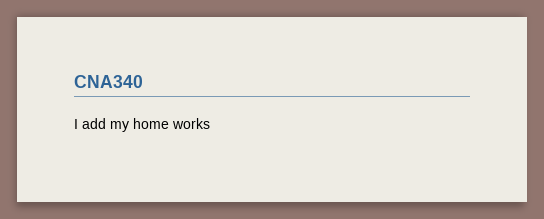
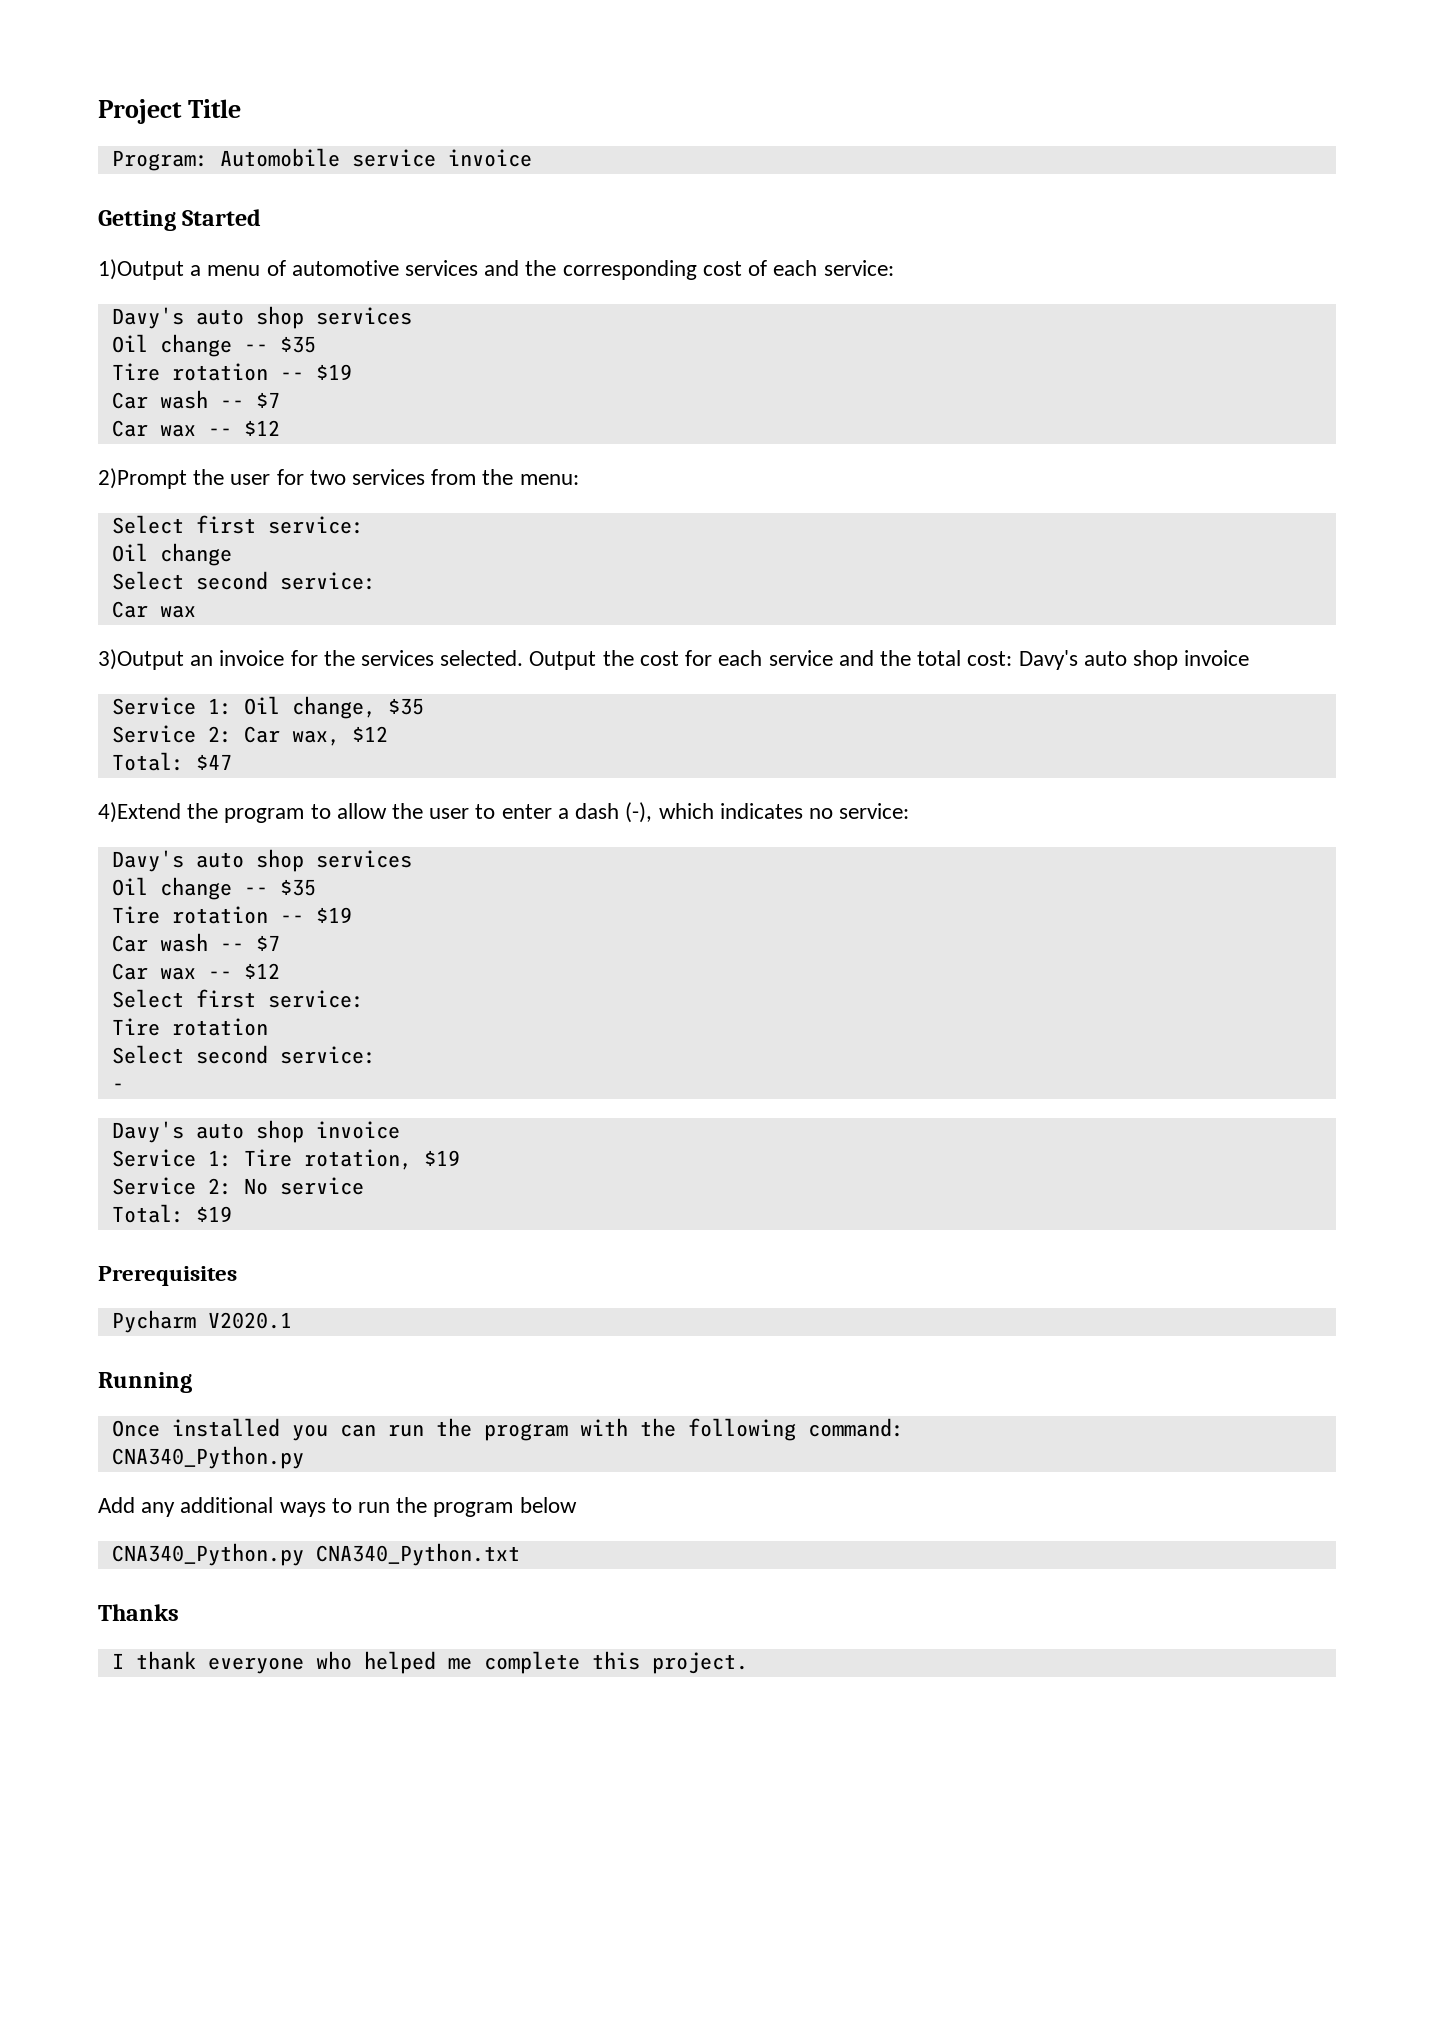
[74,75,143,88] [74,118,210,132] CNA340 // I add my home works -> [98,99,241,124] [111,148,532,171] [98,209,262,231] [98,259,894,280] [111,306,412,329] [111,334,316,357] [111,363,352,381] [111,390,280,409] [111,420,280,437] [98,468,579,489] [111,515,364,534] [111,543,232,566] [111,571,376,590] [111,601,196,618] [98,649,1250,670] [111,696,424,719] [111,725,388,746] [111,752,232,771] [98,802,910,823] [111,849,412,872] [111,877,316,900] [111,906,352,924] [111,933,280,952] [111,963,280,980] [111,989,364,1008] [111,1018,268,1036] [111,1045,376,1064] [111,1083,124,1091] [111,1120,400,1143] [111,1149,460,1170] [111,1177,364,1195] [111,1204,232,1223] [98,1266,237,1286] [111,1310,292,1333] [98,1372,192,1393] [111,1418,904,1441] [111,1446,304,1469] [98,1497,577,1517] [111,1543,520,1566] [98,1604,179,1621] [111,1651,748,1674] Project Title // Program: Automobile service invoice // Getting Started // 1)Output a menu of automotive services and the corresponding cost of each service: // Davy's auto shop services // Oil change -- $35 // Tire rotation -- $19 // Car wash -- $7 // Car wax -- $12 // 2)Prompt the user for two services from the menu: // Select first service: // Oil change // Select second service: // Car wax // 3)Output an invoice for the services selected. Output the cost for each service and the total cost: Davy's auto shop invoice // Service 1: Oil change, $35 // Service 2: Car wax, $12 // Total: $47 // 4)Extend the program to allow the user to enter a dash (-), which indicates no service: // Davy's auto shop services // Oil change -- $35 // Tire rotation -- $19 // Car wash -- $7 // Car wax -- $12 // Select first service: // Tire rotation // Select second service: // - // Davy's auto shop invoice // Service 1: Tire rotation, $19 // Service 2: No service // Total: $19 // Prerequisites // Pycharm V2020.1 // Running // Once installed you can run the program with the following command: // CNA340_Python.py // Add any additional ways to run the program below // CNA340_Python.py CNA340_Python.txt // Thanks // I thank everyone who helped me complete this project.

